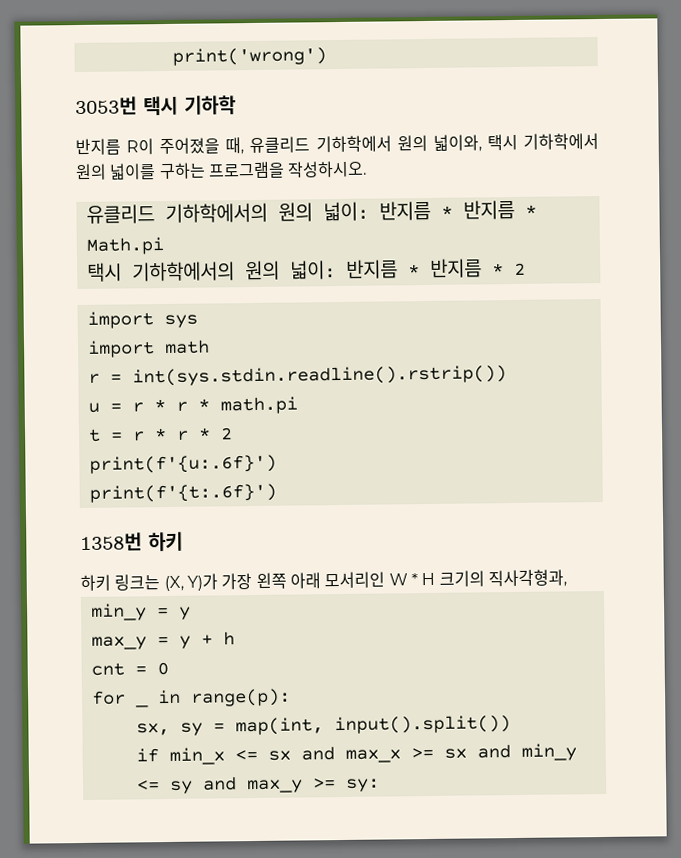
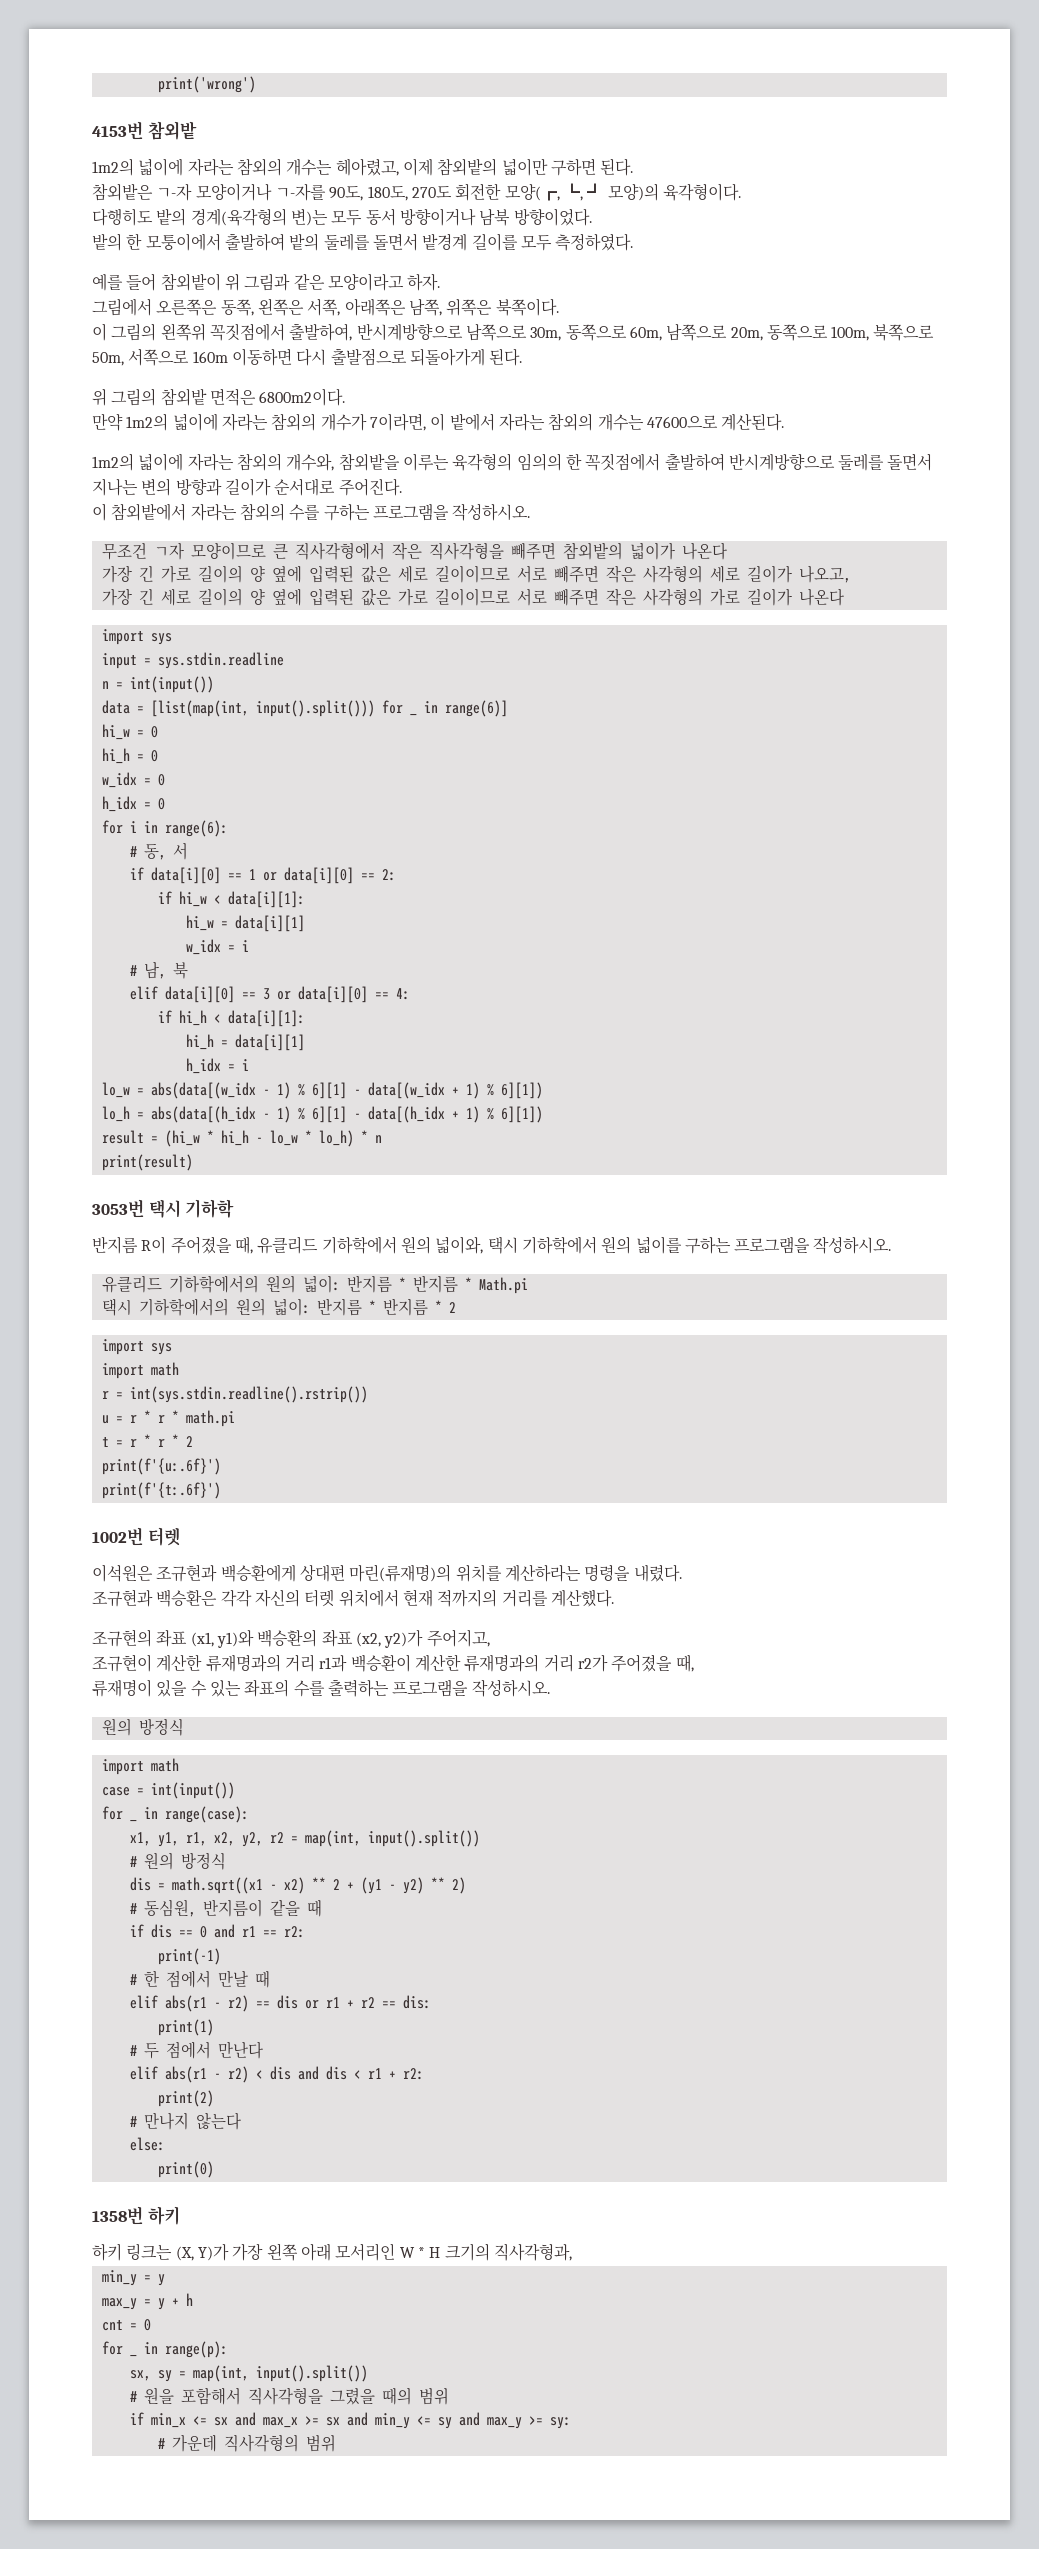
(327, 56) none -> [92,121,197,140] [92,158,634,176] [92,183,741,201] [92,208,592,226] [92,233,634,251] [92,273,441,291] [92,298,559,316] [92,323,935,341] [92,348,523,366] [92,388,346,406] [92,413,785,431] [92,453,933,471] [92,478,402,496] [92,503,531,521] [101,542,727,560] [101,565,851,583] [101,588,844,606] [101,629,172,645] [101,652,284,669] [101,676,214,693] [101,700,417,717] [423,700,508,717] [101,724,158,740] [101,748,158,764] [101,772,165,788] [101,796,165,812] [101,820,228,837] [129,842,188,860] [129,867,396,884] [157,891,305,908] [185,915,305,932] [185,939,249,955] [129,961,188,979] [129,986,410,1003] [157,1010,305,1027] [185,1034,305,1051] [185,1058,249,1074] [101,1082,543,1099] [101,1106,543,1123] [101,1130,382,1147] [101,1154,193,1171] // 4153번 참외밭 // 1m2의 넓이에 자라는 참외의 개수는 헤아렸고, 이제 참외밭의 넓이만 구하면 된다. // 참외밭은 ㄱ-자 모양이거나 ㄱ-자를 90도, 180도, 270도 회전한 모양(┏, ┗, ┛ 모양)의 육각형이다. // 다행히도 밭의 경계(육각형의 변)는 모두 동서 방향이거나 남북 방향이었다. // 밭의 한 모퉁이에서 출발하여 밭의 둘레를 돌면서 밭경계 길이를 모두 측정하였다. // 예를 들어 참외밭이 위 그림과 같은 모양이라고 하자. // 그림에서 오른쪽은 동쪽, 왼쪽은 서쪽, 아래쪽은 남쪽, 위쪽은 북쪽이다. // 이 그림의 왼쪽위 꼭짓점에서 출발하여, 반시계방향으로 남쪽으로 30m, 동쪽으로 60m, 남쪽으로 20m, 동쪽으로 100m, 북쪽으로 50m, 서쪽으로 160m 이동하면 다시 출발점으로 되돌아가게 된다. // 위 그림의 참외밭 면적은 6800m2이다. // 만약 1m2의 넓이에 자라는 참외의 개수가 7이라면, 이 밭에서 자라는 참외의 개수는 47600으로 계산된다. // 1m2의 넓이에 자라는 참외의 개수와, 참외밭을 이루는 육각형의 임의의 한 꼭짓점에서 출발하여 반시계방향으로 둘레를 돌면서 지나는 변의 방향과 길이가 순서대로 주어진다. // 이 참외밭에서 자라는 참외의 수를 구하는 프로그램을 작성하시오. // 무조건 ㄱ자 모양이므로 큰 직사각형에서 작은 직사각형을 빼주면 참외밭의 넓이가 나온다 // 가장 긴 가로 길이의 양 옆에 입력된 값은 세로 길이이므로 서로 빼주면 작은 사각형의 세로 길이가 나오고, // 가장 긴 세로 길이의 양 옆에 입력된 값은 가로 길이이므로 서로 빼주면 작은 사각형의 가로 길이가 나온다 // import sys // input = sys.stdin.readline // n = int(input()) // data = [list(map(int, input().split())) for _ in range(6)] // hi_w = 0 // hi_h = 0 // w_idx = 0 // h_idx = 0 // for i in range(6): // # 동, 서 // if data[i][0] == 1 or data[i][0] == 2: // if hi_w < data[i][1]: // hi_w = data[i][1] // w_idx = i // # 남, 북 // elif data[i][0] == 3 or data[i][0] == 4: // if hi_h < data[i][1]: // hi_h = data[i][1] // h_idx = i // lo_w = abs(data[(w_idx - 1) % 6][1] - data[(w_idx + 1) % 6][1]) // lo_h = abs(data[(h_idx - 1) % 6][1] - data[(h_idx + 1) % 6][1]) // result = (hi_w * hi_h - lo_w * lo_h) * n // print(result)
(277, 493) none -> [92,1527,180,1546] [92,1564,682,1582] [92,1589,614,1607] [92,1629,490,1648] [92,1654,694,1672] [92,1679,550,1697] [101,1718,184,1736] [101,1758,179,1775] [101,1782,235,1799] [101,1806,137,1822] [143,1806,249,1823] [129,1830,480,1847] [129,1852,226,1870] [129,1877,466,1894] [129,1899,322,1917] [129,1924,305,1938] [157,1948,221,1965] [129,1970,270,1988] [129,1995,431,2012] [157,2019,214,2036] [129,2041,263,2059] [129,2066,424,2083] [157,2090,214,2107] [129,2112,241,2130] [129,2137,165,2151] [157,2161,214,2178] // 1002번 터렛 // 이석원은 조규현과 백승환에게 상대편 마린(류재명)의 위치를 계산하라는 명령을 내렸다. // 조규현과 백승환은 각각 자신의 터렛 위치에서 현재 적까지의 거리를 계산했다. // 조규현의 좌표 (x1, y1)와 백승환의 좌표 (x2, y2)가 주어지고, // 조규현이 계산한 류재명과의 거리 r1과 백승환이 계산한 류재명과의 거리 r2가 주어졌을 때, // 류재명이 있을 수 있는 좌표의 수를 출력하는 프로그램을 작성하시오. // 원의 방정식 // import math // case = int(input()) // for _ in range(case): // x1, y1, r1, x2, y2, r2 = map(int, input().split()) // # 원의 방정식 // dis = math.sqrt((x1 - x2) ** 2 + (y1 - y2) ** 2) // # 동심원, 반지름이 같을 때 // if dis == 0 and r1 == r2: // print(-1) // # 한 점에서 만날 때 // elif abs(r1 - r2) == dis or r1 + r2 == dis: // print(1) // # 두 점에서 만난다 // elif abs(r1 - r2) < dis and dis < r1 + r2: // print(2) // # 만나지 않는다 // else: // print(0)
(511, 725) none -> [129,2387,449,2405] // # 원을 포함해서 직사각형을 그렸을 때의 범위
(380, 785) none -> [157,2434,336,2452] // # 가운데 직사각형의 범위

